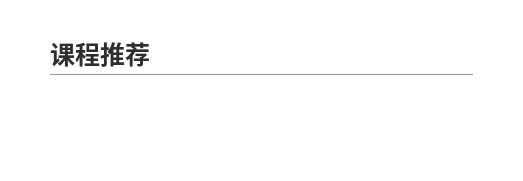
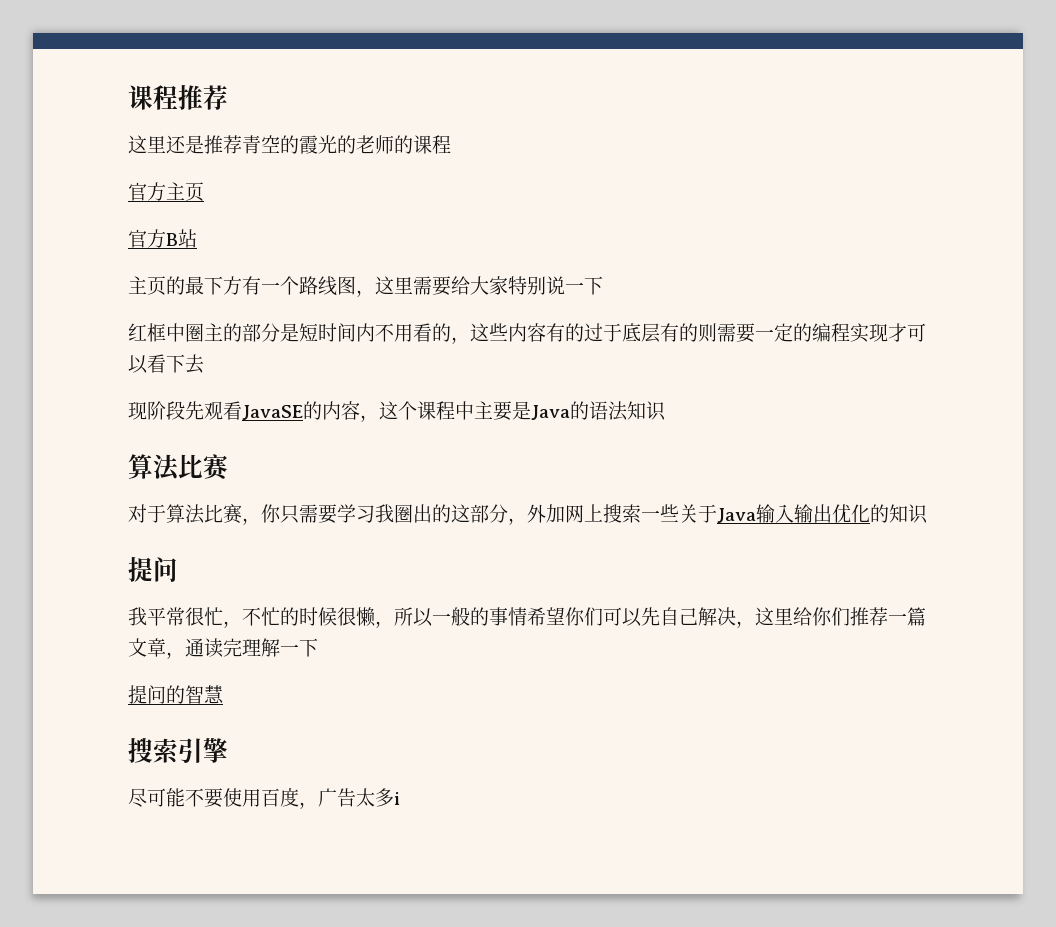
(150, 54) none -> [128,135,451,154] [128,182,204,202] [128,229,197,248] [128,276,603,297] [128,323,926,344] [128,354,204,374] [128,401,666,422] [128,454,230,481] [128,504,928,525] [128,557,178,582] [128,607,926,628] [128,638,318,659] [128,685,224,704] [128,738,228,764] [128,788,400,809] // 这里还是推荐青空的霞光的老师的课程 // 官方主页 // 官方B站 // 主页的最下方有一个路线图，这里需要给大家特别说一下 // 红框中圈主的部分是短时间内不用看的，这些内容有的过于底层有的则需要一定的编程实现才可以看下去 // 现阶段先观看JavaSE的内容，这个课程中主要是Java的语法知识 // 算法比赛 // 对于算法比赛，你只需要学习我圈出的这部分，外加网上搜索一些关于Java输入输出优化的知识 // 提问 // 我平常很忙，不忙的时候很懒，所以一般的事情希望你们可以先自己解决，这里给你们推荐一篇文章，通读完理解一下 // 提问的智慧 // 搜索引擎 // 尽可能不要使用百度，广告太多i

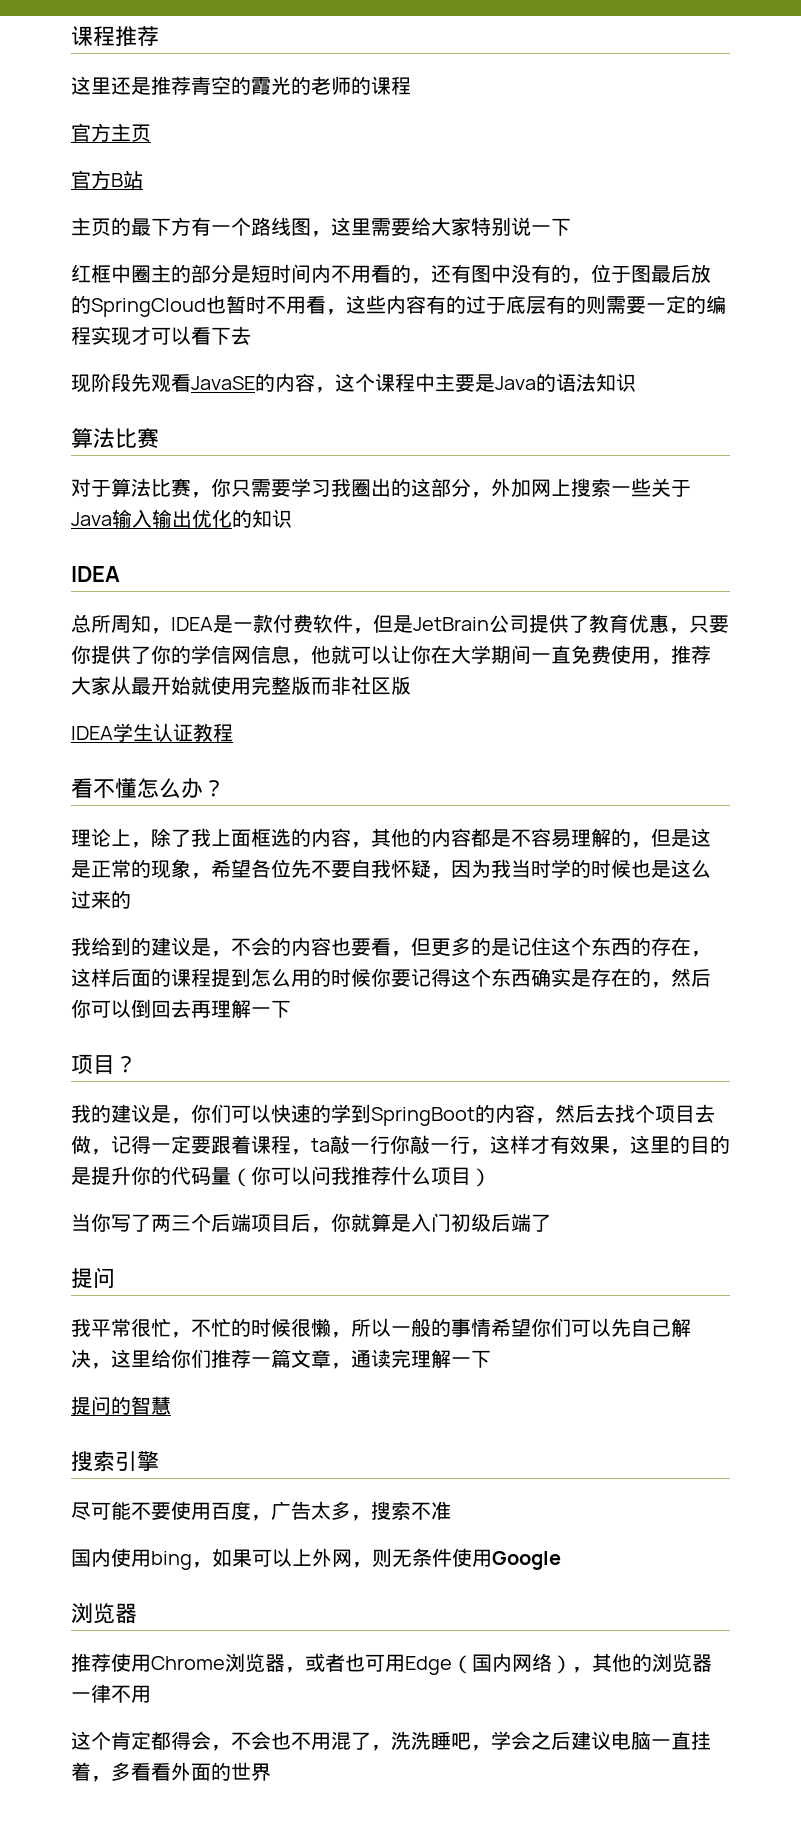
(470, 340) none -> [431,264,711,284] [71,295,346,317] 还有图中没有的，位于图最后放的SpringCloud也暂时不用看，
(928, 514) none -> [71,566,120,582] [71,614,729,634] [71,645,711,665] [71,676,411,695] [71,723,233,742] [71,778,225,798] [71,828,711,848] [71,859,711,879] [71,890,131,909] [71,937,711,957] [71,968,711,988] [71,999,291,1018] [71,1054,137,1074] [71,1104,715,1126] [71,1135,730,1155] [71,1166,491,1187] [71,1213,551,1233] // IDEA // 总所周知，IDEA是一款付费软件，但是JetBrain公司提供了教育优惠，只要你提供了你的学信网信息，他就可以让你在大学期间一直免费使用，推荐大家从最开始就使用完整版而非社区版 // IDEA学生认证教程 // 看不懂怎么办？ // 理论上，除了我上面框选的内容，其他的内容都是不容易理解的，但是这是正常的现象，希望各位先不要自我怀疑，因为我当时学的时候也是这么过来的 // 我给到的建议是，不会的内容也要看，但更多的是记住这个东西的存在，这样后面的课程提到怎么用的时候你要记得这个东西确实是存在的，然后你可以倒回去再理解一下 // 项目？ // 我的建议是，你们可以快速的学到SpringBoot的内容，然后去找个项目去做，记得一定要跟着课程，ta敲一行你敲一行，这样才有效果，这里的目的是提升你的代码量（你可以问我推荐什么项目） // 当你写了两三个后端项目后，你就算是入门初级后端了
[394,792,400,805] i -> [351,1501,451,1521] [71,1548,561,1570] [71,1603,137,1623] [71,1653,712,1675] [71,1684,151,1703] [71,1731,711,1751] [71,1762,271,1782] ，搜索不准 // 国内使用bing，如果可以上外网，则无条件使用Google // 浏览器 // 推荐使用Chrome浏览器，或者也可用Edge（国内网络），其他的浏览器一律不用 // 这个肯定都得会，不会也不用混了，洗洗睡吧，学会之后建议电脑一直挂着，多看看外面的世界

